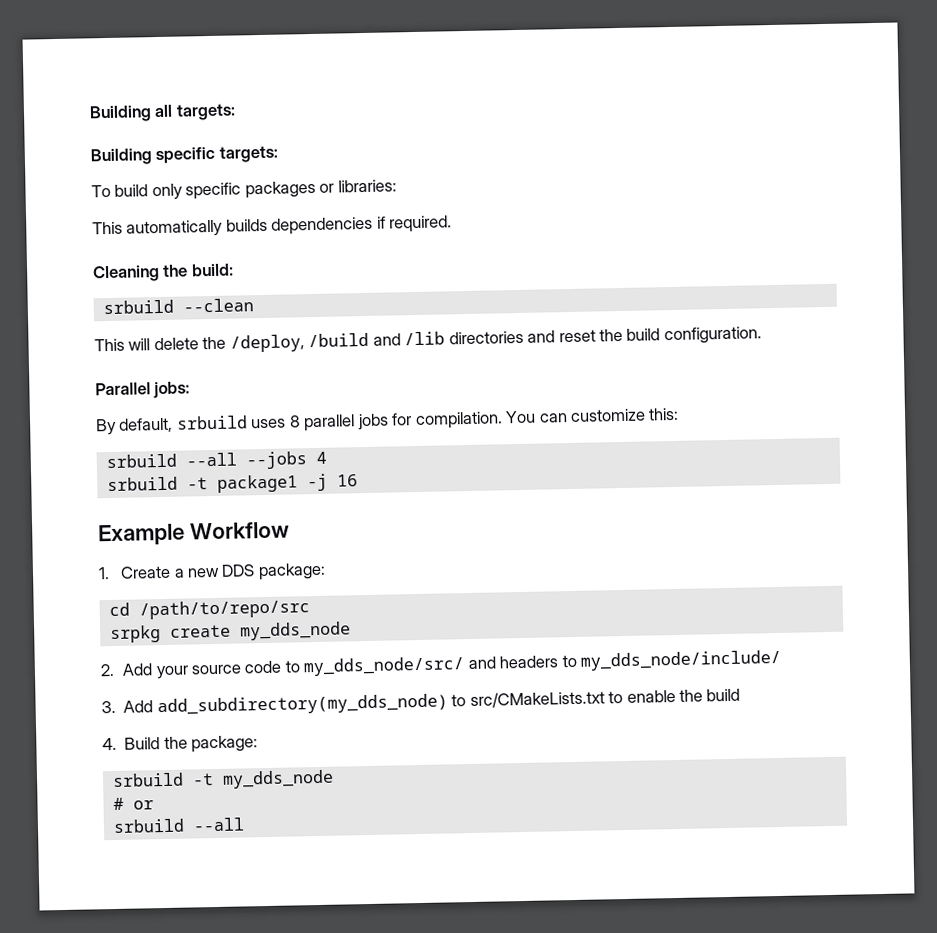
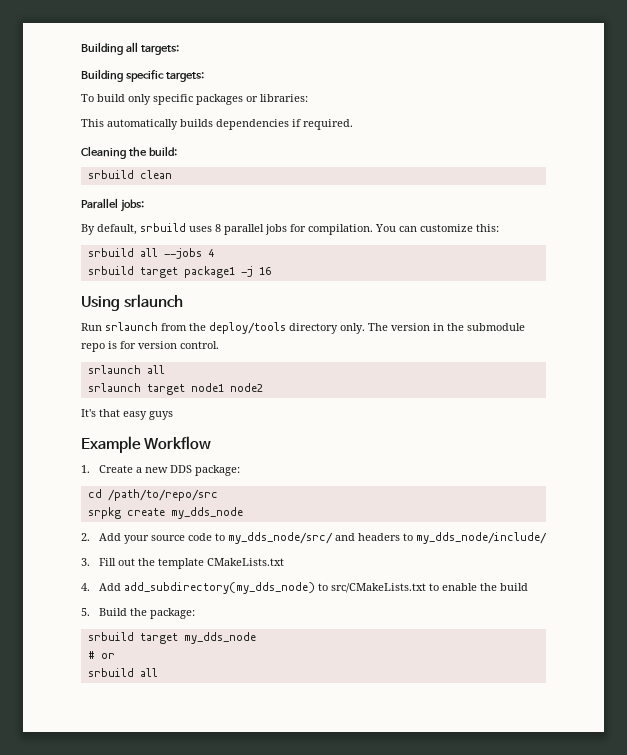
[182,298,254,313] [94,326,762,353] --clean // This will delete the /deploy, /build and /lib directories and reset the build configuration. -> [139,170,172,179] clean
[185,452,237,467] --all -> [139,248,158,257] all
[186,477,208,490] -t -> [139,267,178,278] target
(358, 480) none -> [81,294,184,311] [81,322,525,334] [81,341,219,352] [87,365,165,374] [87,383,263,395] [81,409,173,420] // Using srlaunch // Run srlaunch from the deploy/tools directory only. The version in the submodule repo is for version control. // srlaunch all // srlaunch target node1 node2 // It's that easy guys
(116, 707) none -> [98,558,284,569] [81,583,90,591] Fill out the template CMakeLists.txt // 4.
[102,737,117,751] 4. -> [81,608,90,616] 5.
[191,773,214,786] -t -> [139,633,178,644] target
[192,817,245,832] --all -> [139,668,158,677] all

